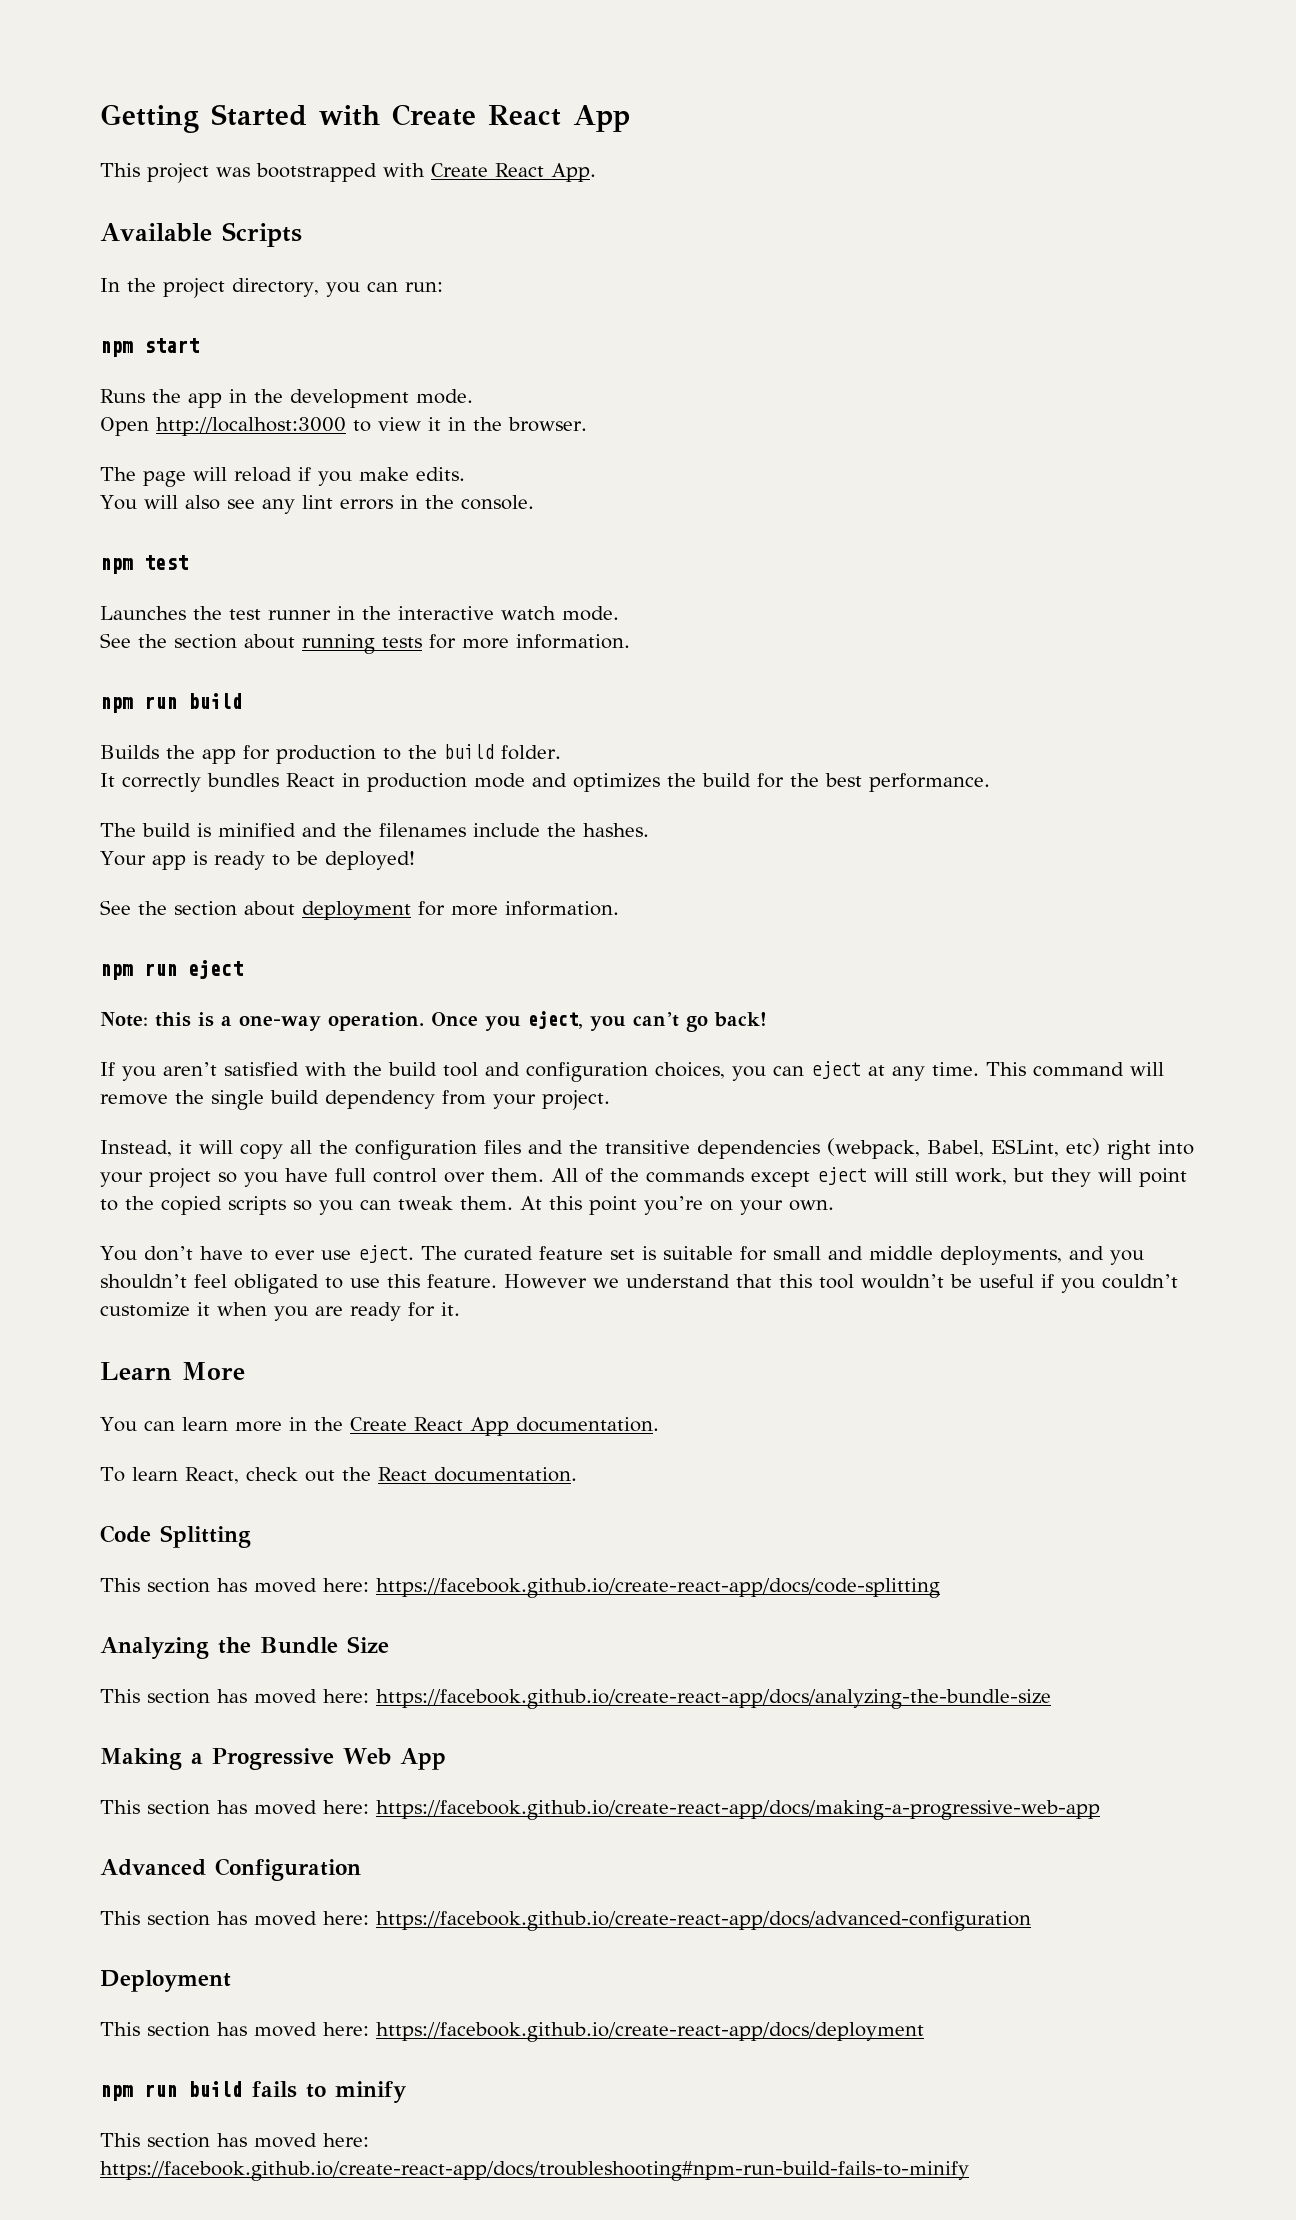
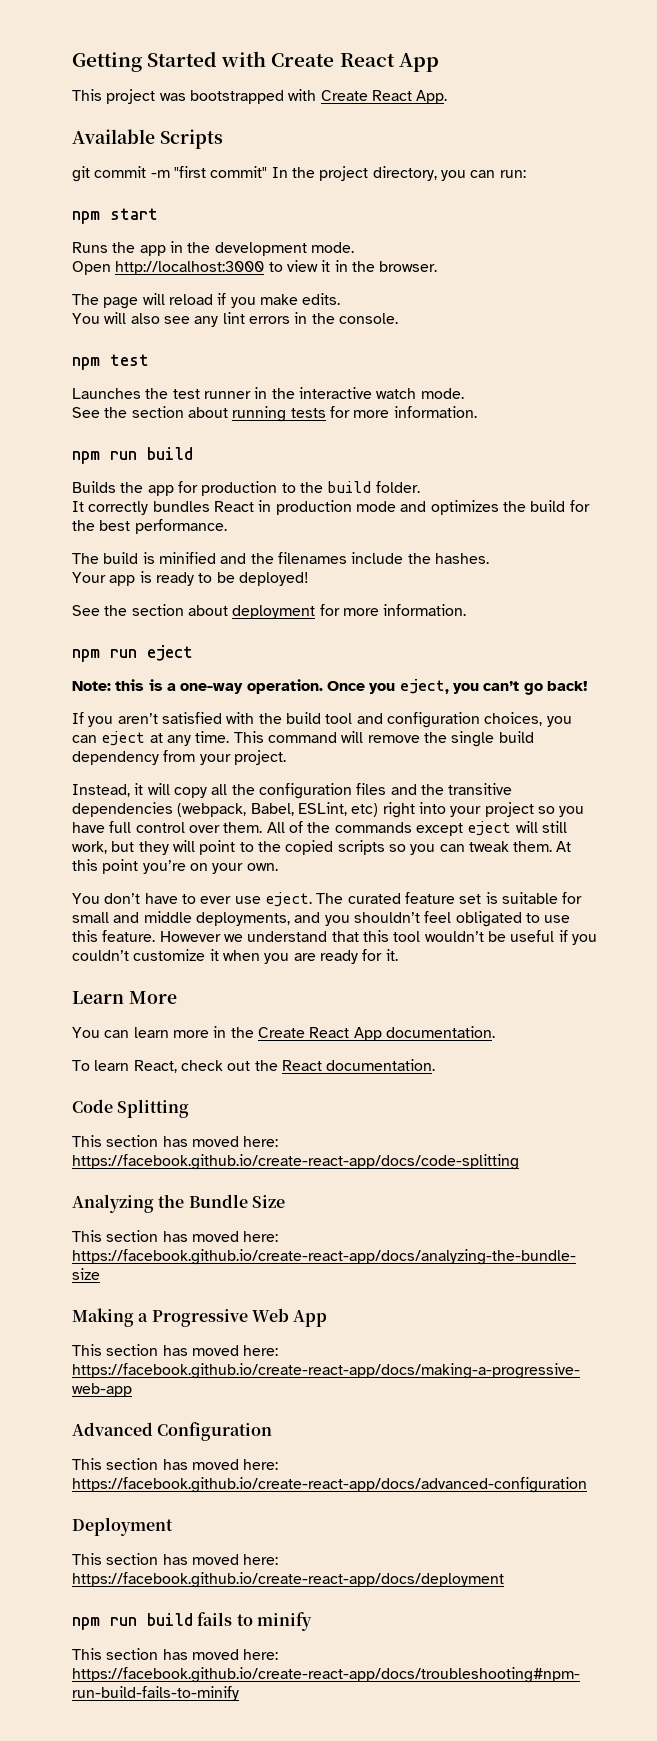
(302, 234) none -> [72,166,268,182] git commit -m "first commit"

